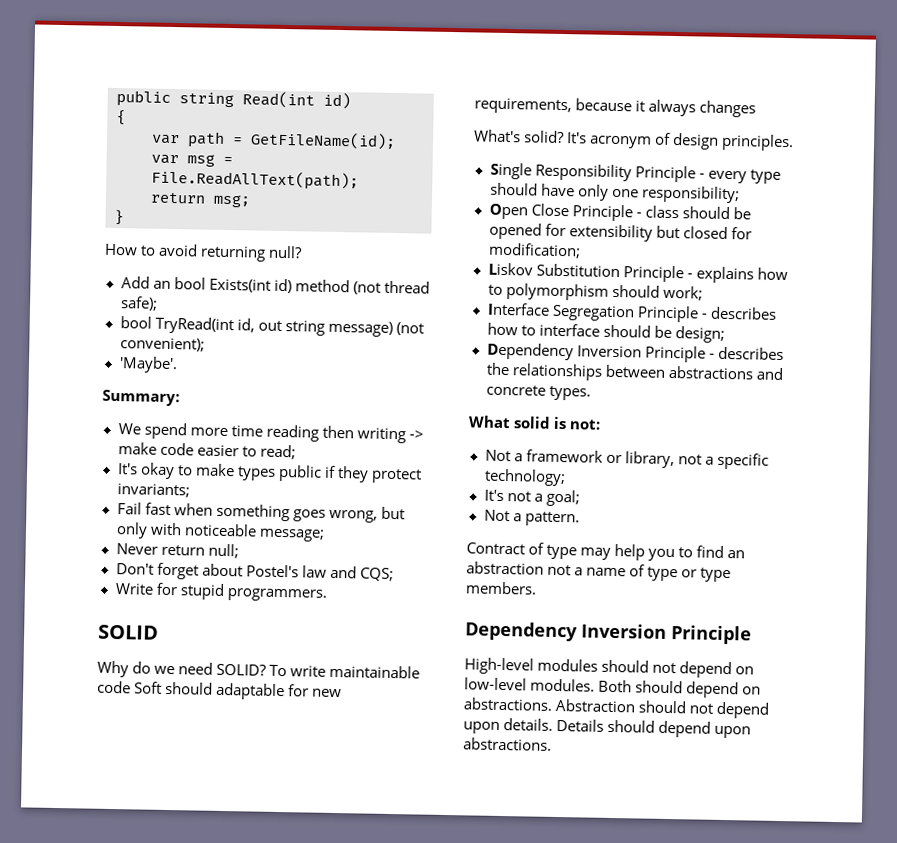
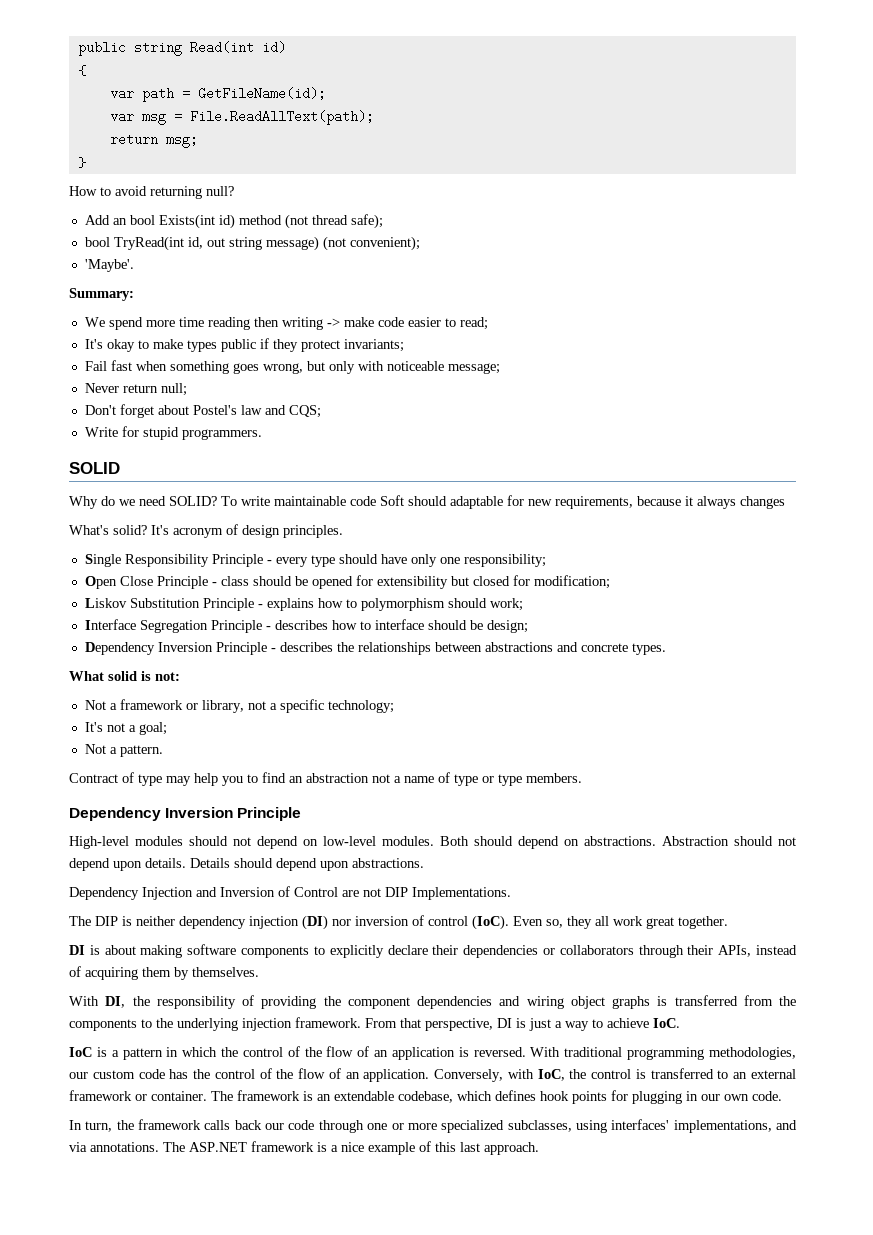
(552, 744) none -> [69,886,511,900] [69,915,728,930] [69,944,797,958] [69,966,259,980] [69,995,796,1009] [69,1017,680,1031] [69,1046,797,1060] [69,1068,797,1082] [69,1090,782,1104] [69,1119,798,1133] [69,1141,539,1155] // Dependency Injection and Inversion of Control are not DIP Implementations. // The DIP is neither dependency injection (DI) nor inversion of control (IoC). Even so, they all work great together. // DI is about making software components to explicitly declare their dependencies or collaborators through their APIs, instead of acquiring them by themselves. // With DI, the responsibility of providing the component dependencies and wiring object graphs is transferred from the components to the underlying injection framework. From that perspective, DI is just a way to achieve IoC. // IoC is a pattern in which the control of the flow of an application is reversed. With traditional programming methodologies, our custom code has the control of the flow of an application. Conversely, with IoC, the control is transferred to an external framework or container. The framework is an extendable codebase, which defines hook points for plugging in our own code. // In turn, the framework calls back our code through one or more specialized subclasses, using interfaces' implementations, and via annotations. The ASP.NET framework is a nice example of this last approach.

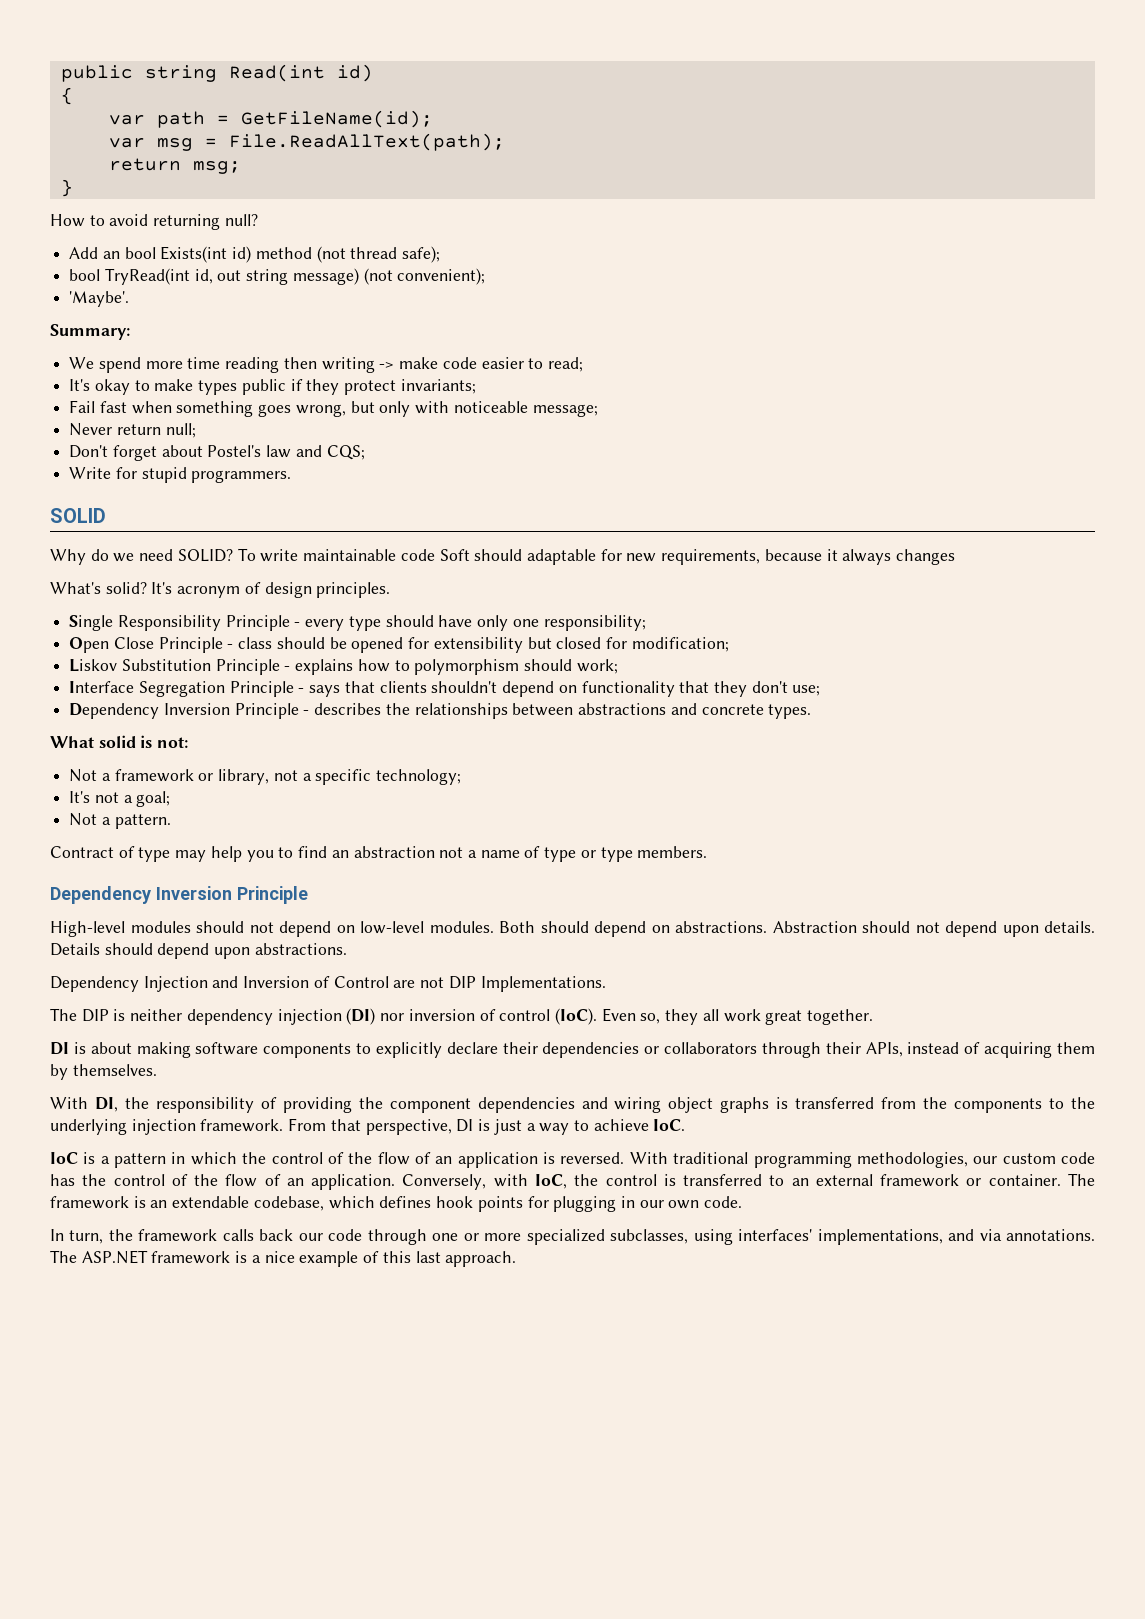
[274,619,528,633] describes how to interface should be design; -> [309,681,821,697] says that clients shouldn't depend on functionality that they don't use;

